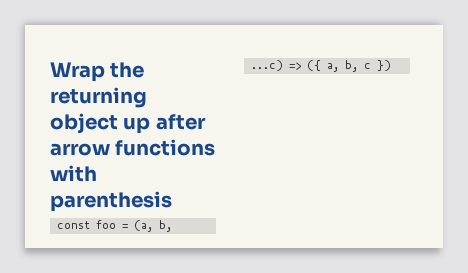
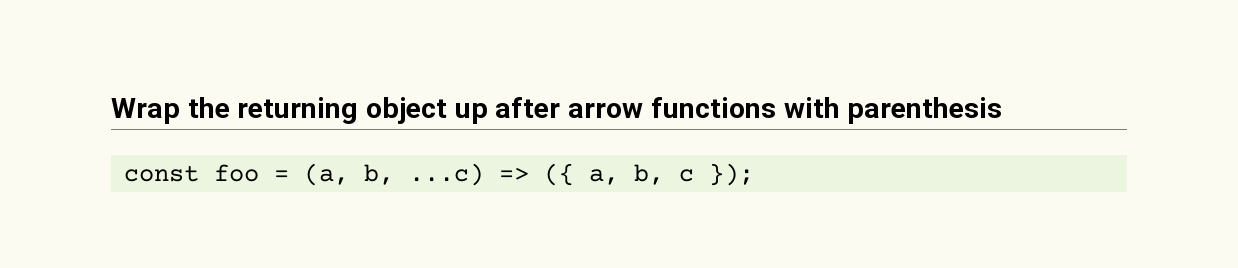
[376,60,391,71] }) -> [708,163,754,186] });

